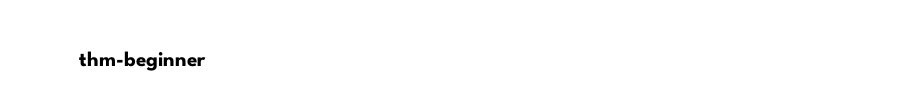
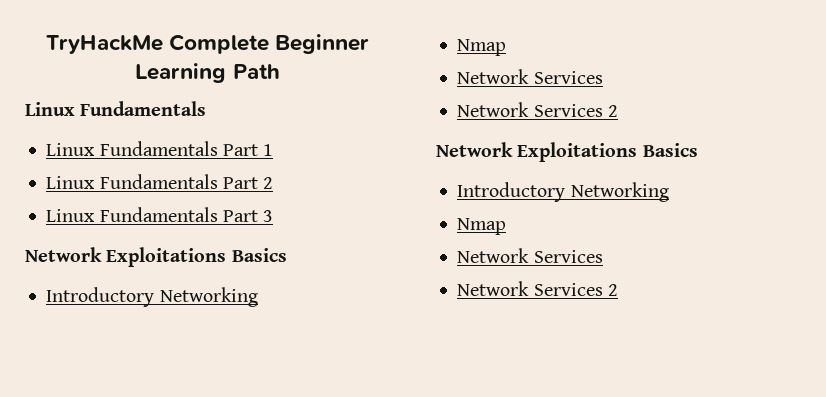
[79,51,206,71] thm-beginner -> [45,34,370,54] [135,63,280,83] [25,101,207,116] [46,141,274,156] [46,174,274,189] [46,207,274,222] [25,247,287,267] [46,287,258,307] [457,39,507,56] [457,69,603,84] [457,102,618,117] [436,142,698,162] [457,182,669,202] [457,218,507,235] [457,248,603,263] [457,281,618,296] TryHackMe Complete Beginner Learning Path // Linux Fundamentals // Linux Fundamentals Part 1 // Linux Fundamentals Part 2 // Linux Fundamentals Part 3 // Network Exploitations Basics // Introductory Networking // Nmap // Network Services // Network Services 2 // Network Exploitations Basics // Introductory Networking // Nmap // Network Services // Network Services 2

